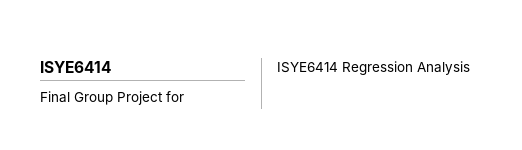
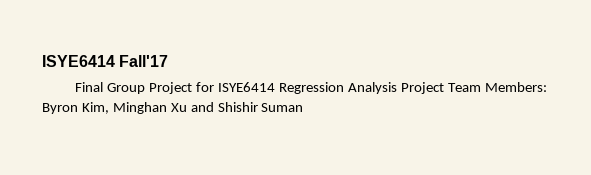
[40,61,111,73] ISYE6414 -> [42,55,169,67] ISYE6414 Fall'17
(470, 68) none -> [400,82,547,94] [42,102,304,114] Project Team Members: Byron Kim, Minghan Xu and Shishir Suman

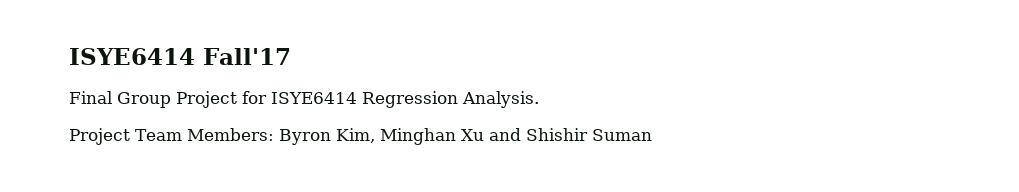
[347,82,397,94] Analysis -> [462,91,539,108] Analysis. //

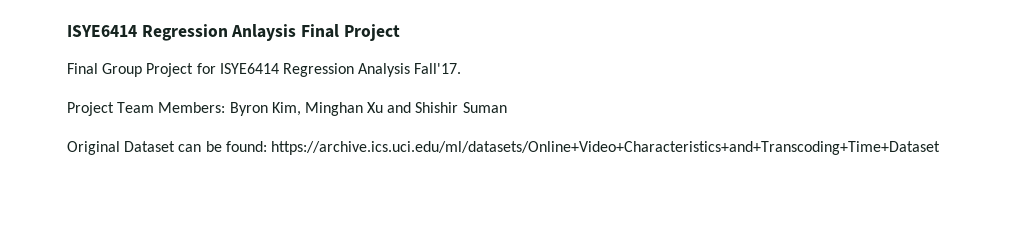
[69,48,291,65] ISYE6414 Fall'17 -> [67,24,400,41] ISYE6414 Regression Anlaysis Final Project
[462,91,539,108] Analysis. -> [358,63,462,77] Analysis Fall'17.
(652, 135) none -> [67,141,940,155] // Original Dataset can be found: https://archive.ics.uci.edu/ml/datasets/Online+Video+Characteristics+and+Transcoding+Time+Dataset

